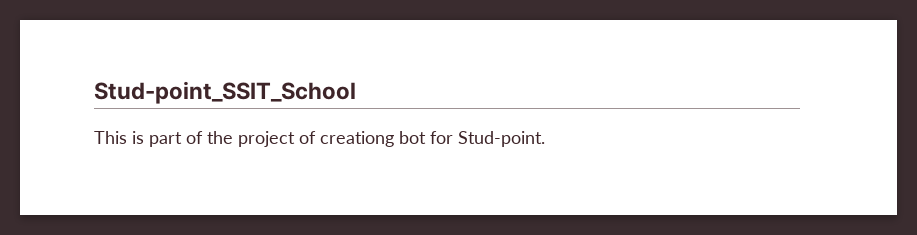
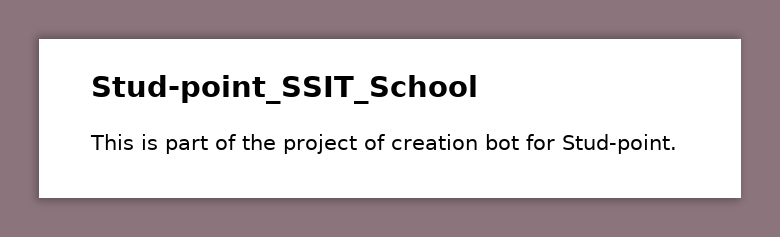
[320,131,394,147] creationg -> [391,134,478,150] creation

